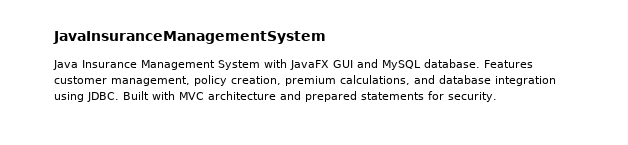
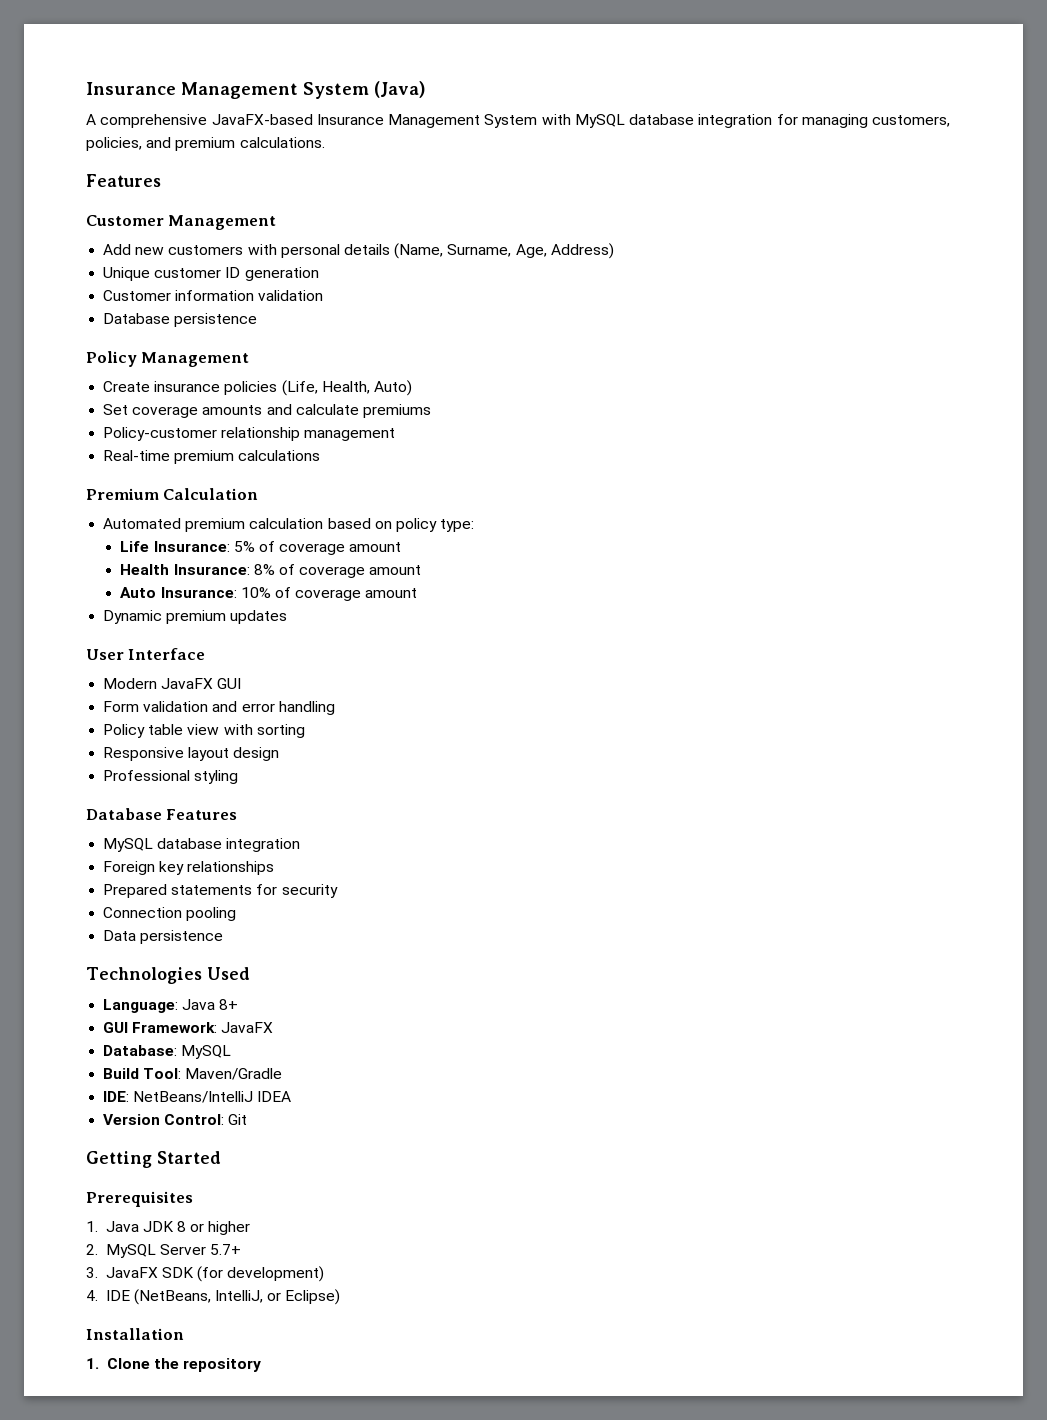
[53,31,326,44] [53,59,533,70] [54,75,556,86] [54,91,497,102] JavaInsuranceManagementSystem // Java Insurance Management System with JavaFX GUI and MySQL database. Features customer management, policy creation, premium calculations, and database integration using JDBC. Built with MVC architecture and prepared statements for security. -> [86,81,426,99] [86,114,950,128] [86,137,325,151] [86,174,161,187] [86,215,277,230] [103,243,614,259] [103,267,319,281] [103,290,324,301] [103,313,258,327] [86,351,250,367] [103,380,412,396] [103,404,431,418] [103,427,396,441] [103,450,321,464] [86,488,259,500] [103,518,475,532] [120,541,402,555] [120,564,422,578] [120,587,418,601] [103,610,288,624] [86,648,206,660] [103,678,242,689] [103,701,335,715] [103,724,305,738] [103,747,280,761] [103,770,239,784] [86,808,238,820] [103,838,301,852] [103,861,275,875] [103,884,338,898] [103,907,237,921] [103,930,224,944] [86,967,250,984] [103,999,239,1013] [103,1022,274,1033] [103,1045,232,1059] [103,1068,283,1080] [103,1091,292,1103] [103,1114,248,1125] [86,1151,221,1168] [86,1191,193,1207] [86,1221,251,1235] [86,1244,242,1258] [86,1266,325,1282] [86,1289,341,1305] [86,1328,184,1340] [86,1358,262,1372] Insurance Management System (Java) // A comprehensive JavaFX-based Insurance Management System with MySQL database integration for managing customers, policies, and premium calculations. // Features // Customer Management // Add new customers with personal details (Name, Surname, Age, Address) // Unique customer ID generation // Customer information validation // Database persistence // Policy Management // Create insurance policies (Life, Health, Auto) // Set coverage amounts and calculate premiums // Policy-customer relationship management // Real-time premium calculations // Premium Calculation // Automated premium calculation based on policy type: // Life Insurance: 5% of coverage amount // Health Insurance: 8% of coverage amount // Auto Insurance: 10% of coverage amount // Dynamic premium updates // User Interface // Modern JavaFX GUI // Form validation and error handling // Policy table view with sorting // Responsive layout design // Professional styling // Database Features // MySQL database integration // Foreign key relationships // Prepared statements for security // Connection pooling // Data persistence // Technologies Used // Language: Java 8+ // GUI Framework: JavaFX // Database: MySQL // Build Tool: Maven/Gradle // IDE: NetBeans/IntelliJ IDEA // Version Control: Git // Getting Started // Prerequisites // 1. Java JDK 8 or higher // 2. MySQL Server 5.7+ // 3. JavaFX SDK (for development) // 4. IDE (NetBeans, IntelliJ, or Eclipse) // Installation // 1. Clone the repository

